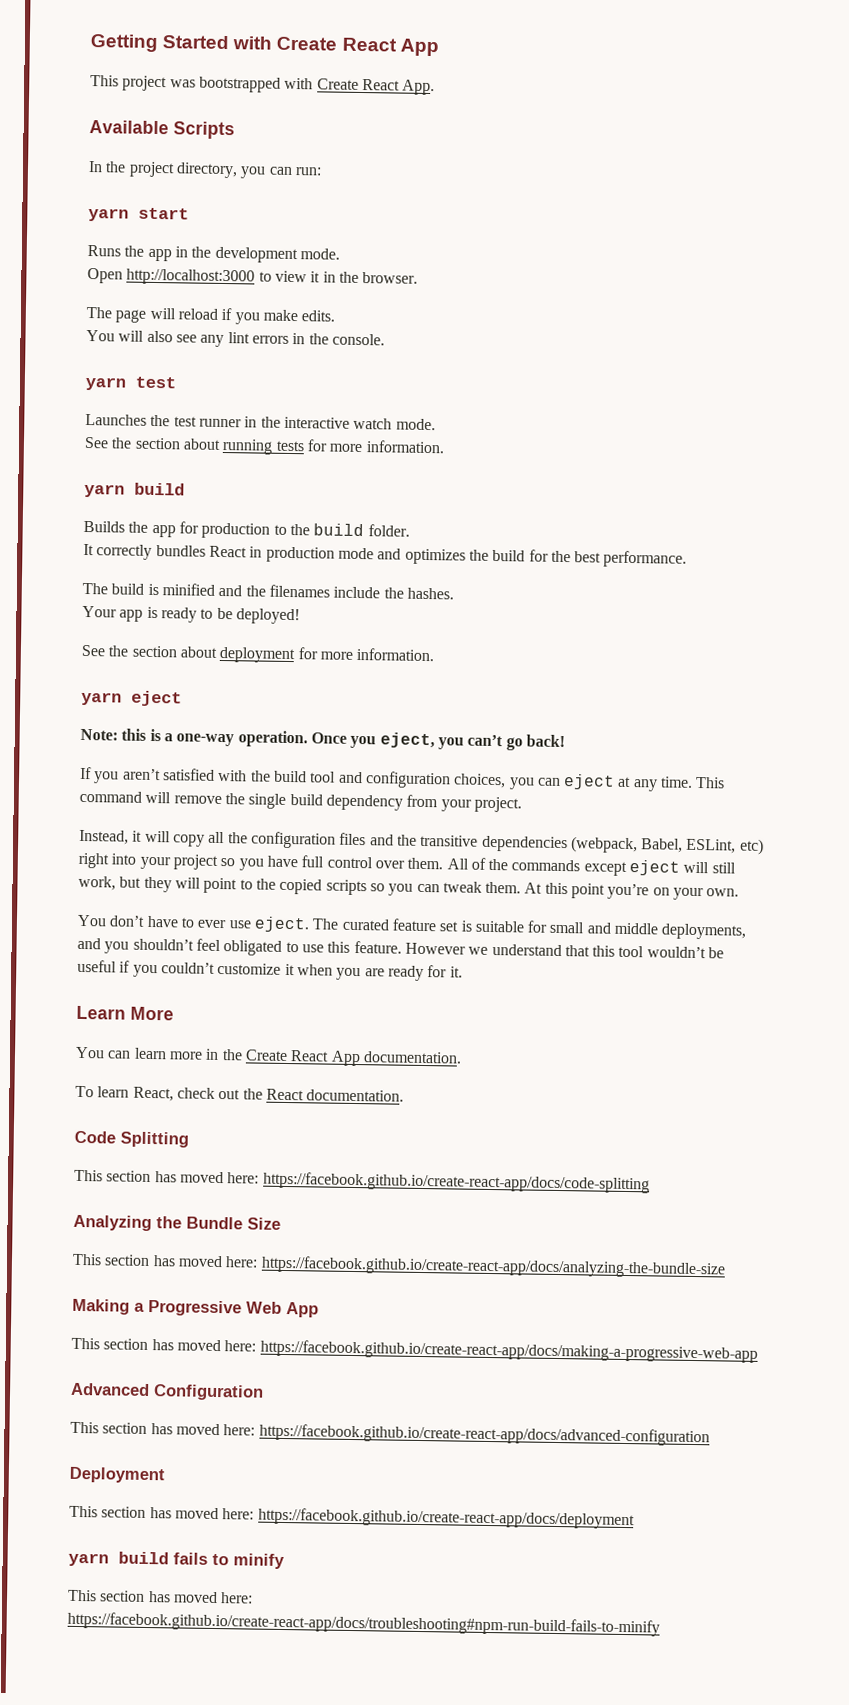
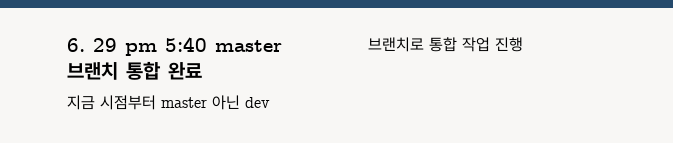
[90,34,439,57] [90,75,436,96] [89,120,235,140] [88,161,322,179] [88,207,189,222] [87,244,340,264] [87,267,419,286] [86,306,336,325] [86,329,385,348] [85,376,176,391] [85,413,436,431] [84,436,445,455] [84,482,185,498] [83,520,410,539] [83,543,688,568] [82,582,454,600] [82,605,300,625] [81,644,435,664] [81,690,182,707] [80,728,565,751] [80,766,726,792] [79,790,522,813] [79,829,764,855] [78,852,736,876] [78,875,740,901] [77,914,747,940] [77,937,725,959] [77,959,463,981] [76,1005,174,1021] [75,1046,462,1067] [75,1085,405,1102] [74,1130,189,1148] [74,1169,650,1194] [73,1214,281,1232] [72,1253,726,1279] [72,1298,319,1318] [71,1337,758,1363] [71,1382,264,1401] [70,1421,710,1447] [69,1466,165,1484] [69,1505,635,1530] [68,1551,285,1570] [67,1589,254,1604] [67,1611,660,1637] Getting Started with Create React App // This project was bootstrapped with Create React App. // Available Scripts // In the project directory, you can run: // yarn start // Runs the app in the development mode. // Open http://localhost:3000 to view it in the browser. // The page will reload if you make edits. // You will also see any lint errors in the console. // yarn test // Launches the test runner in the interactive watch mode. // See the section about running tests for more information. // yarn build // Builds the app for production to the build folder. // It correctly bundles React in production mode and optimizes the build for the best performance. // The build is minified and the filenames include the hashes. // Your app is ready to be deployed! // See the section about deployment for more information. // yarn eject // Note: this is a one-way operation. Once you eject, you can’t go back! // If you aren’t satisfied with the build tool and configuration choices, you can eject at any time. This command will remove the single build dependency from your project. // Instead, it will copy all the configuration files and the transitive dependencies (webpack, Babel, ESLint, etc) right into your project so you have full control over them. All of the commands except eject will still work, but they will point to the copied scripts so you can tweak them. At this point you’re on your own. // You don’t have to ever use eject. The curated feature set is suitable for small and middle deployments, and you shouldn’t feel obligated to use this feature. However we understand that this tool wouldn’t be useful if you couldn’t customize it when you are ready for it. // Learn More // You can learn more in the Create React App documentation. // To learn React, check out the React documentation. // Code Splitting // This section has moved here: https://facebook.github.io/create-react-app/docs/code-splitting // Analyzing the Bundle Size // This section has moved here: https://facebook.github.io/create-react-app/docs/analyzing-the-bundle-size // Making a Progressive Web App // This section has moved here: https://facebook.github.io/create-react-app/docs/making-a-progressive-web-app // Advanced Configuration // This section has moved here: https://facebook.github.io/create-react-app/docs/advanced-configuration // Deployment // This section has moved here: https://facebook.github.io/create-react-app/docs/deployment // yarn build fails to minify // This section has moved here: https://facebook.github.io/create-react-app/docs/troubleshooting#npm-run-build-fails-to-minify -> [67,37,282,56] [67,61,202,80] [67,95,270,110] [368,37,523,52] 6. 29 pm 5:40 master 브랜치 통합 완료 // 지금 시점부터 master 아닌 dev 브랜치로 통합 작업 진행

